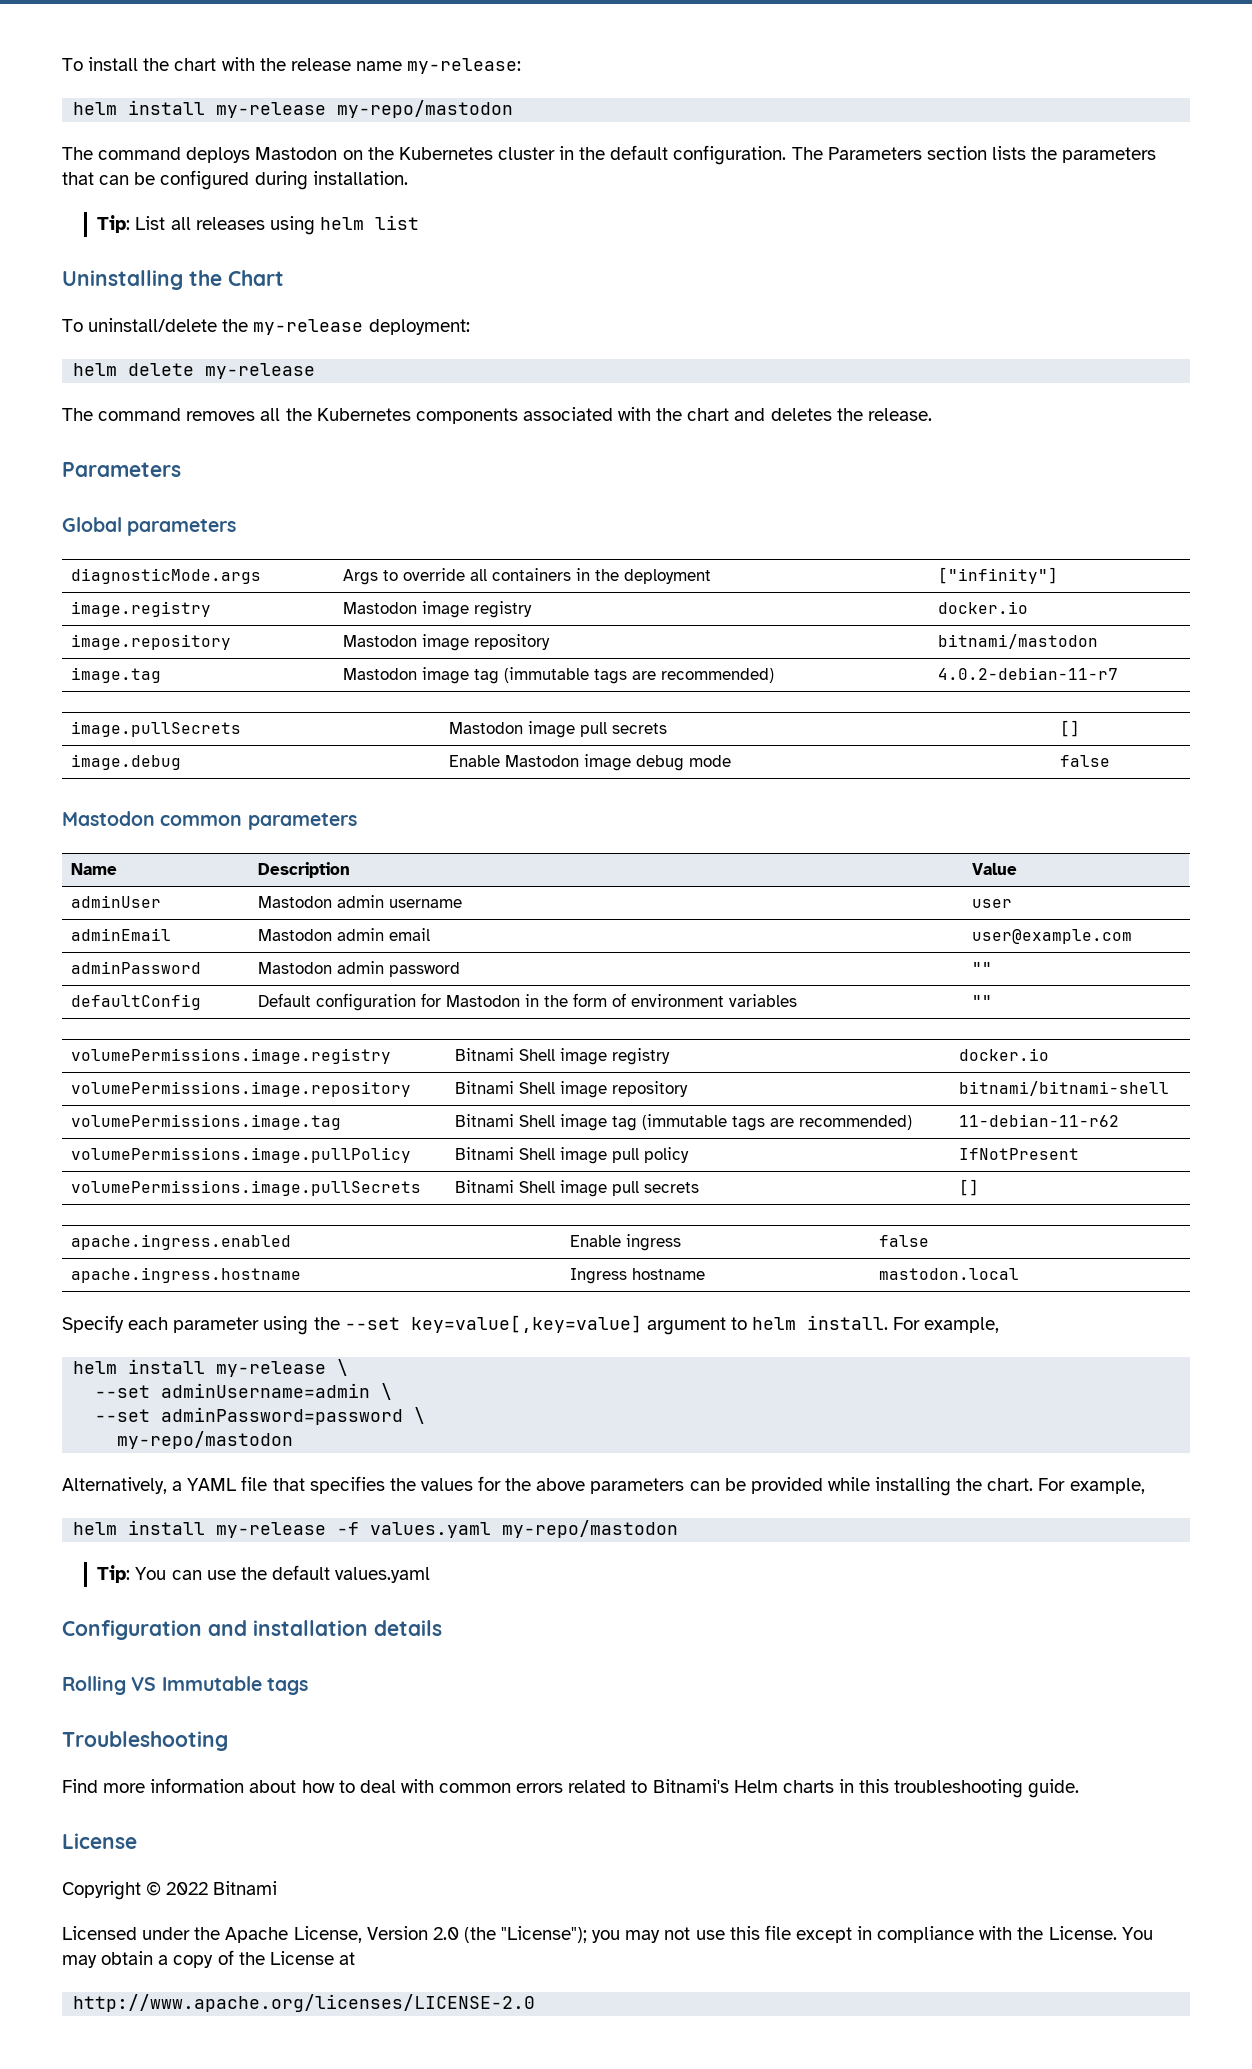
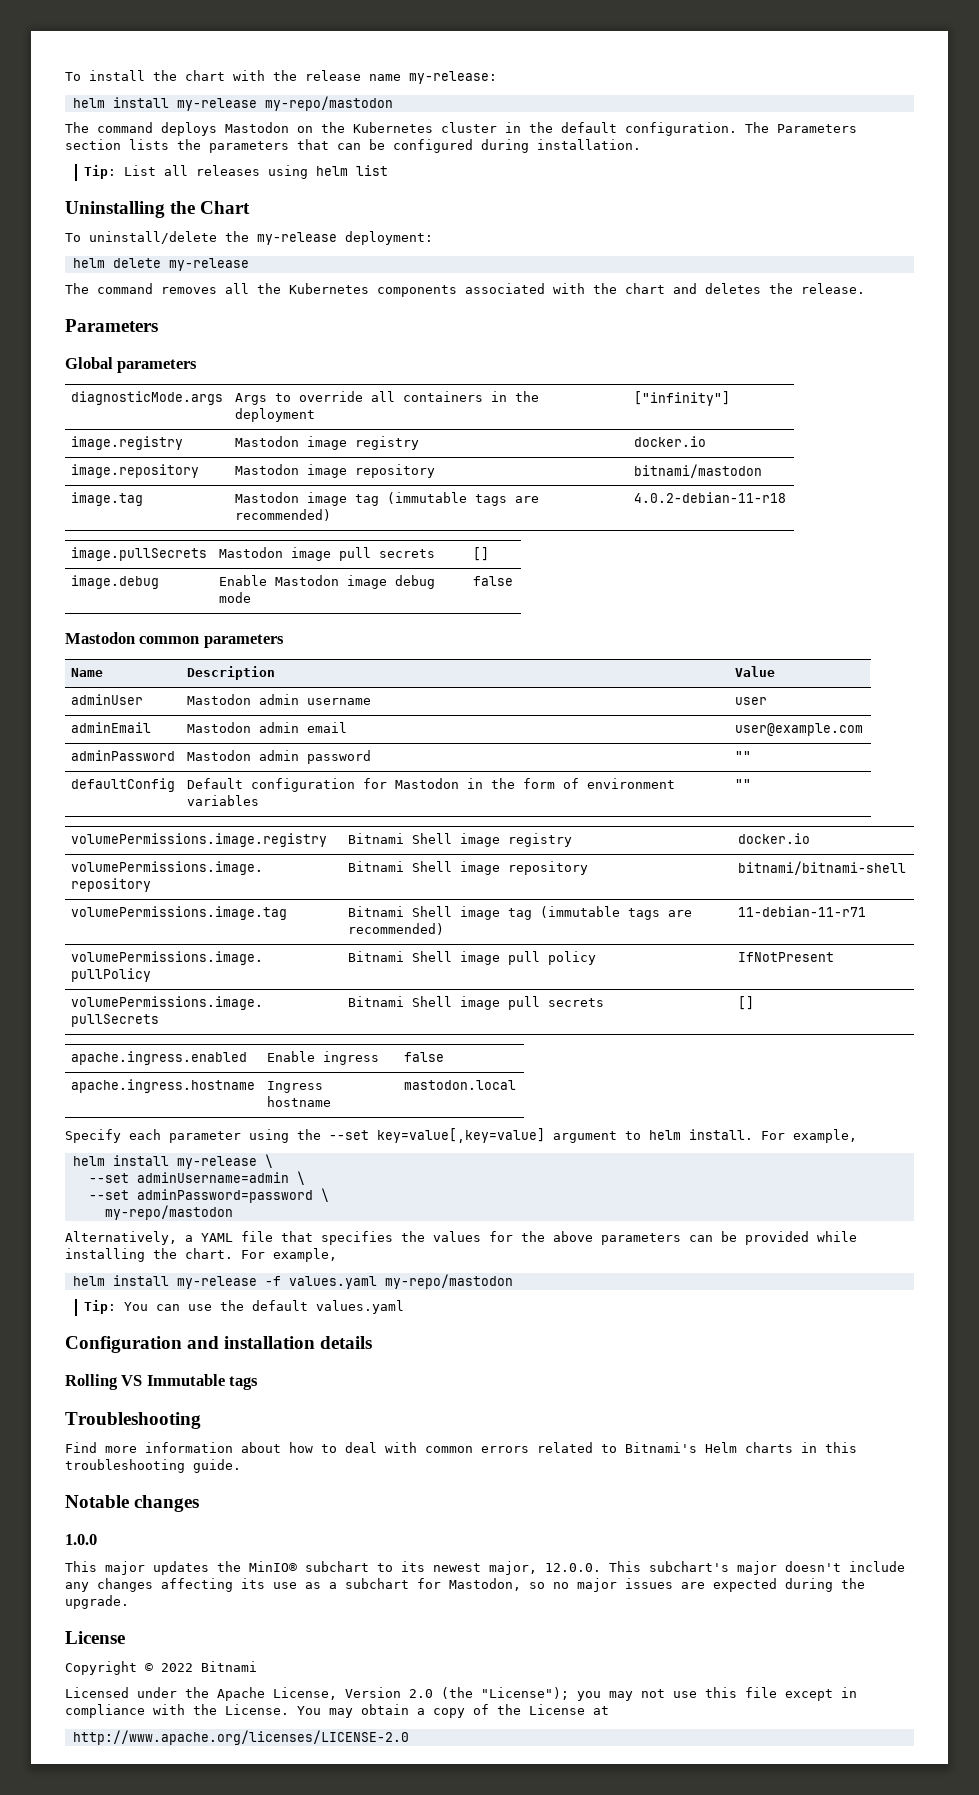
[937,667,1118,680] 4.0.2-debian-11-r7 -> [633,492,786,503] 4.0.2-debian-11-r18
[958,1114,1119,1127] 11-debian-11-r62 -> [737,906,866,917] 11-debian-11-r71
(1080, 1788) none -> [65,1495,200,1512] [65,1534,97,1545] [65,1561,905,1575] [65,1578,865,1592] [65,1595,129,1609] // Notable changes // 1.0.0 // This major updates the MinIO® subchart to its newest major, 12.0.0. This subchart's major doesn't include any changes affecting its use as a subchart for Mastodon, so no major issues are expected during the upgrade.

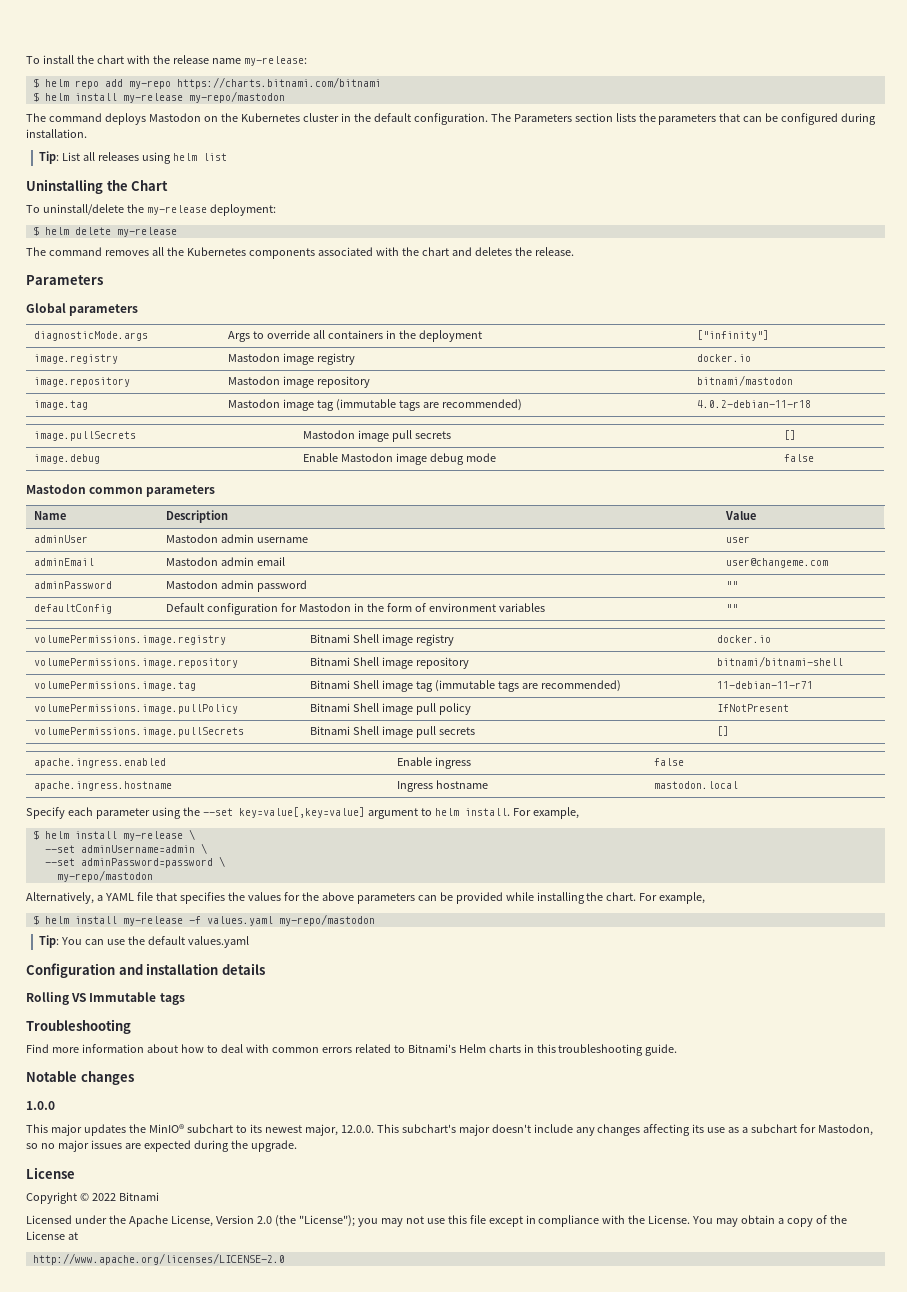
(497, 77) none -> [32,77,381,89] [32,92,39,102] $ helm repo add my-repo https://charts.bitnami.com/bitnami // $
(433, 238) none -> [32,226,39,236] $
[734,723,863,736] user@example.com -> [726,558,829,568] user@changeme.com
(857, 1136) none -> [32,830,39,840] $
(337, 1255) none -> [32,915,39,925] $

